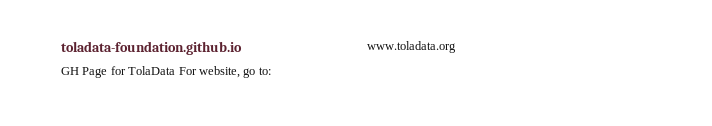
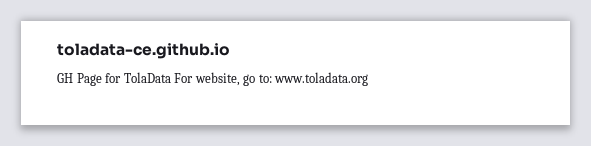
[61,41,242,55] toladata-foundation.github.io -> [57,43,230,59] toladata-ce.github.io

